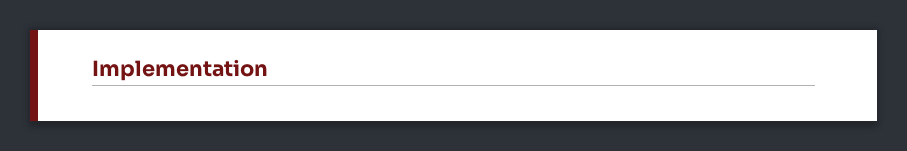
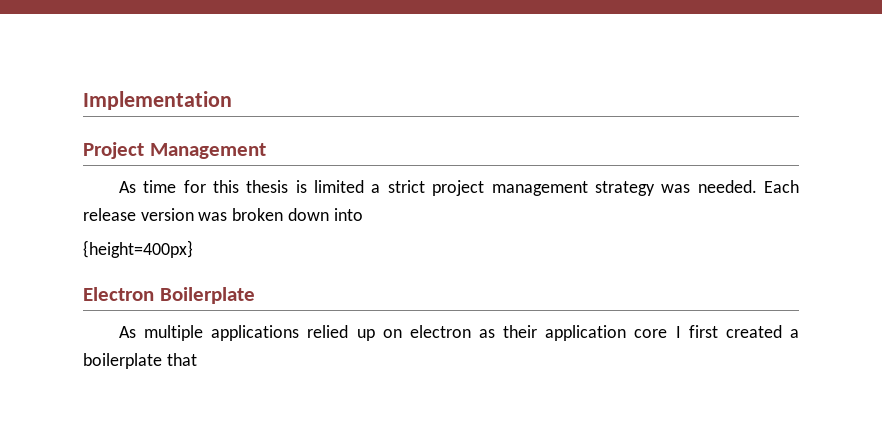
(268, 70) none -> [83,142,266,159] [118,180,800,196] [83,208,363,221] [83,240,193,258] [83,287,255,304] [118,325,799,341] [83,353,197,369] // Project Management // As time for this thesis is limited a strict project management strategy was needed. Each release version was broken down into // {height=400px} // Electron Boilerplate // As multiple applications relied up on electron as their application core I first created a boilerplate that

